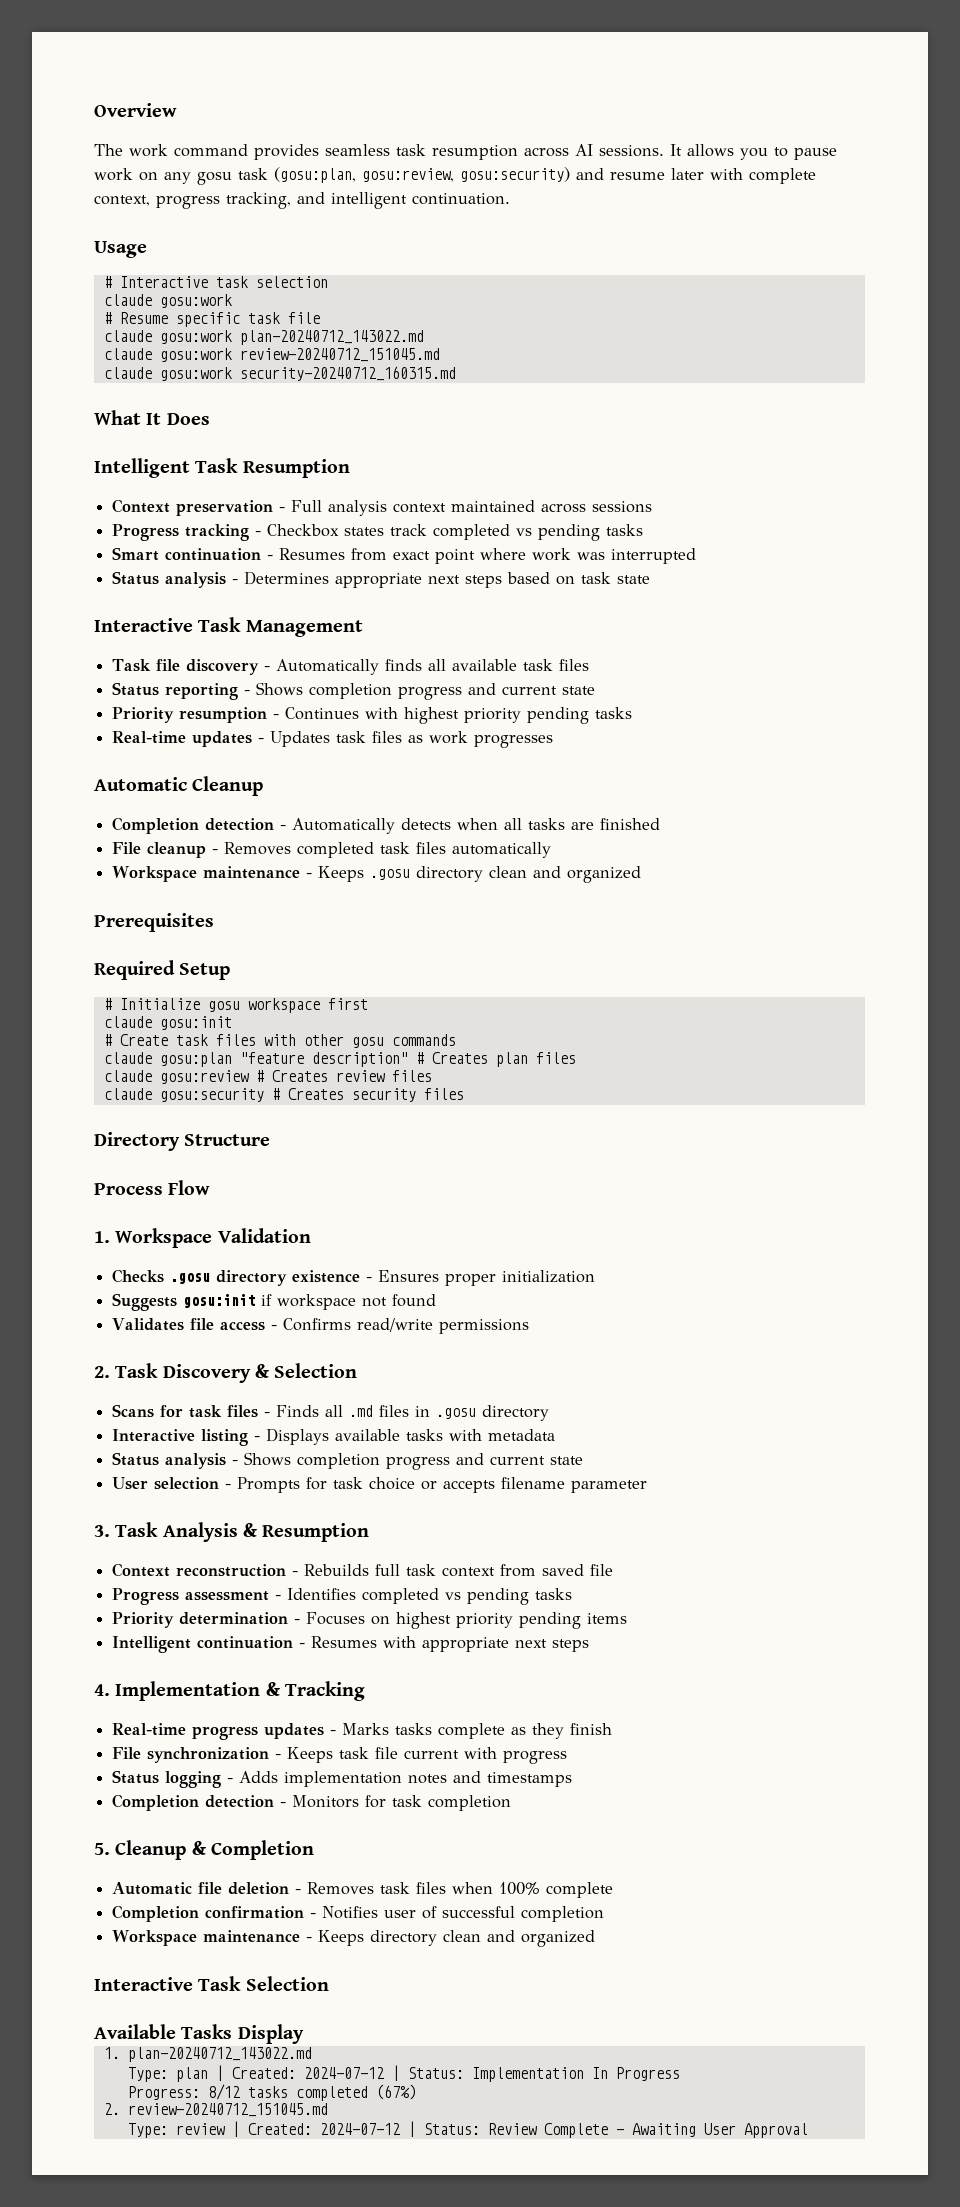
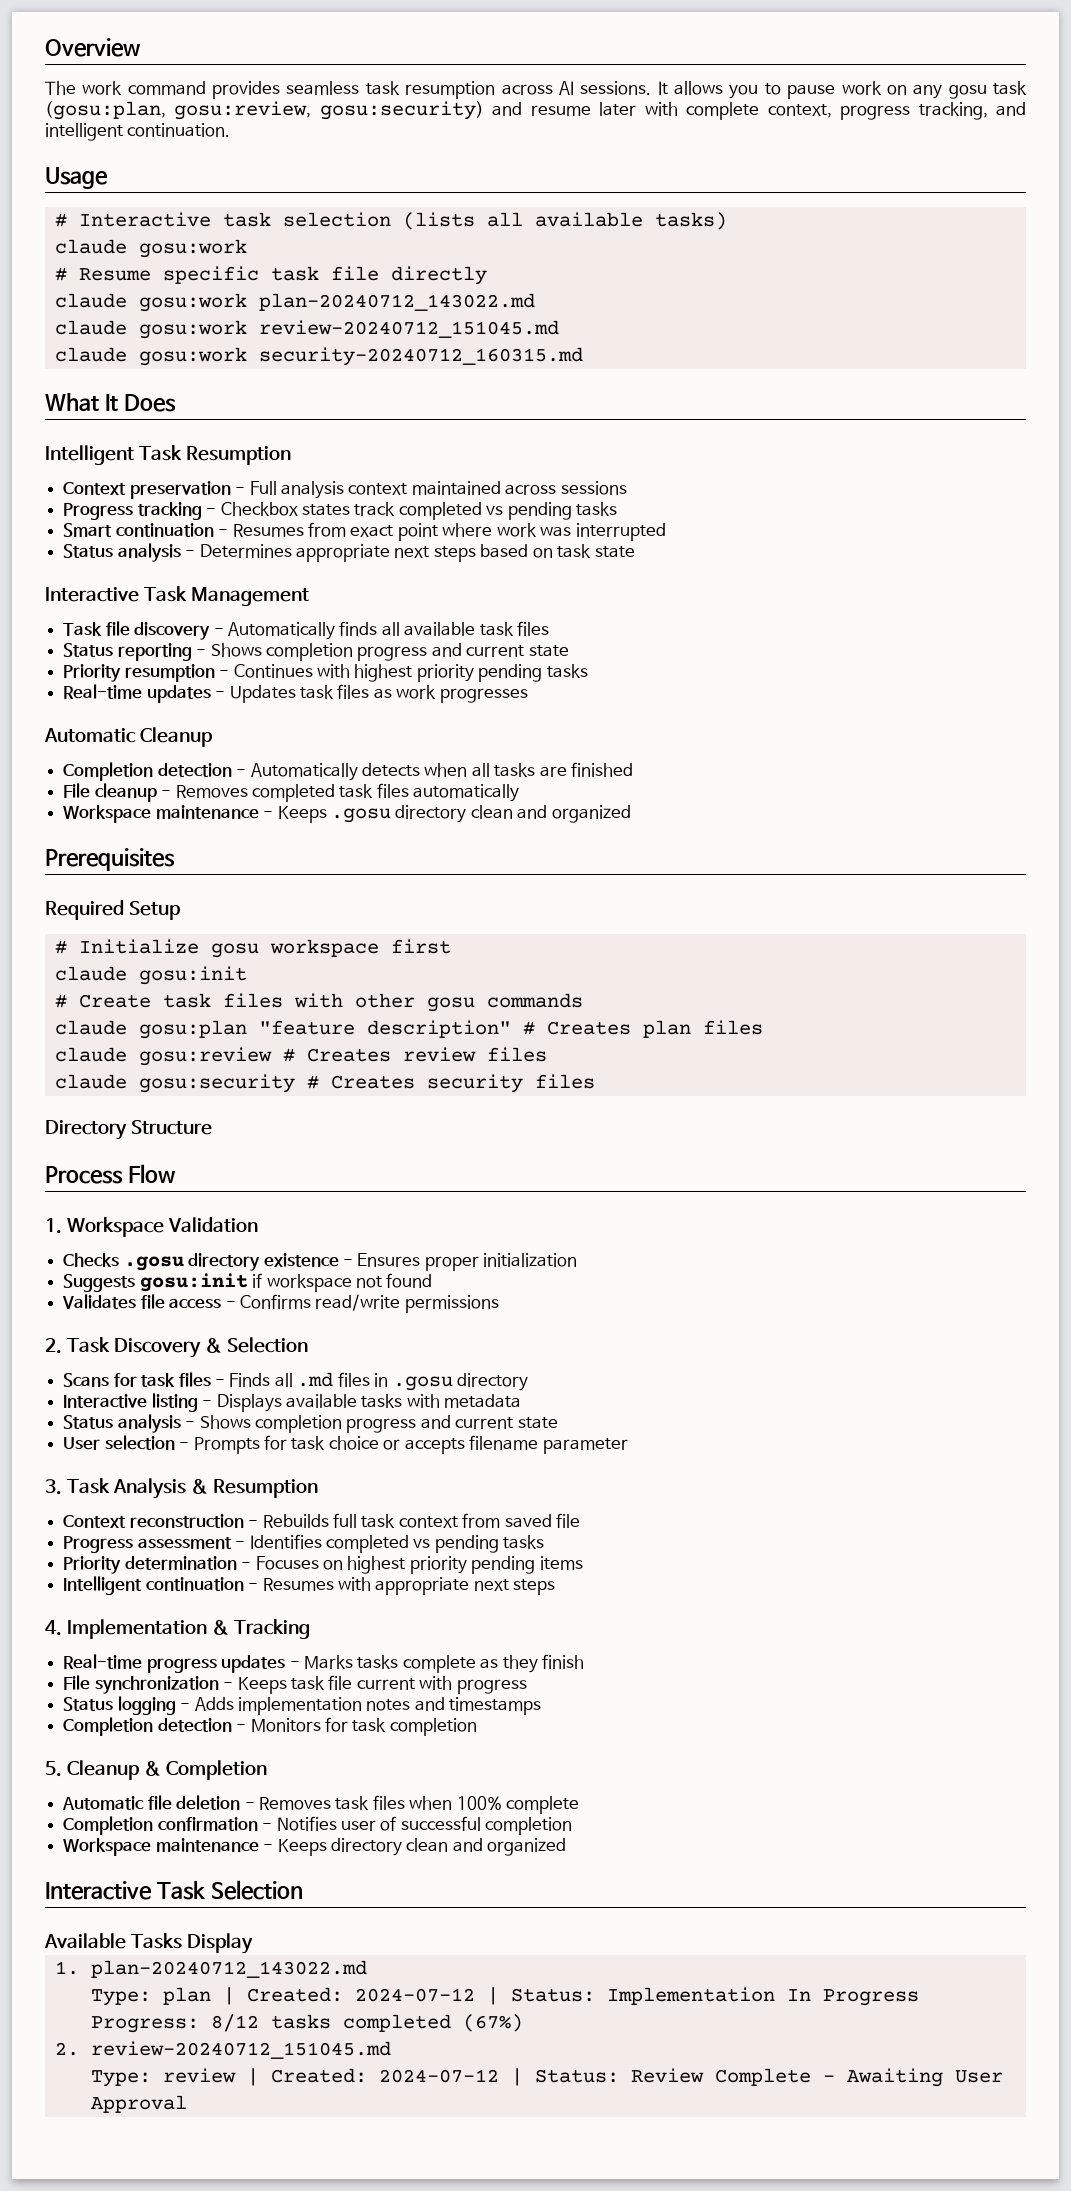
(328, 282) none -> [402,212,727,230] (lists all available tasks)
(320, 318) none -> [390,266,487,285] directly

